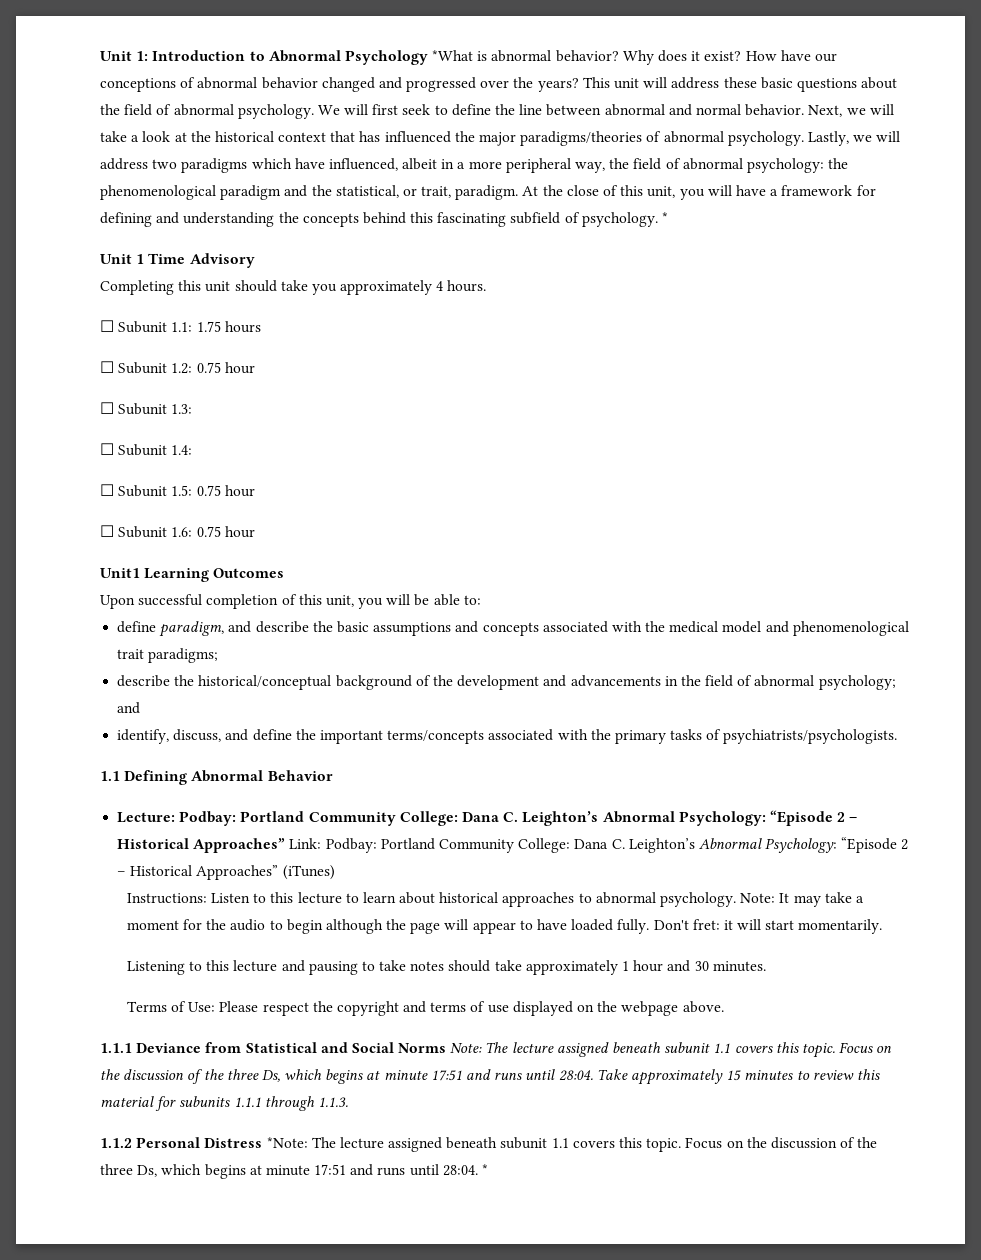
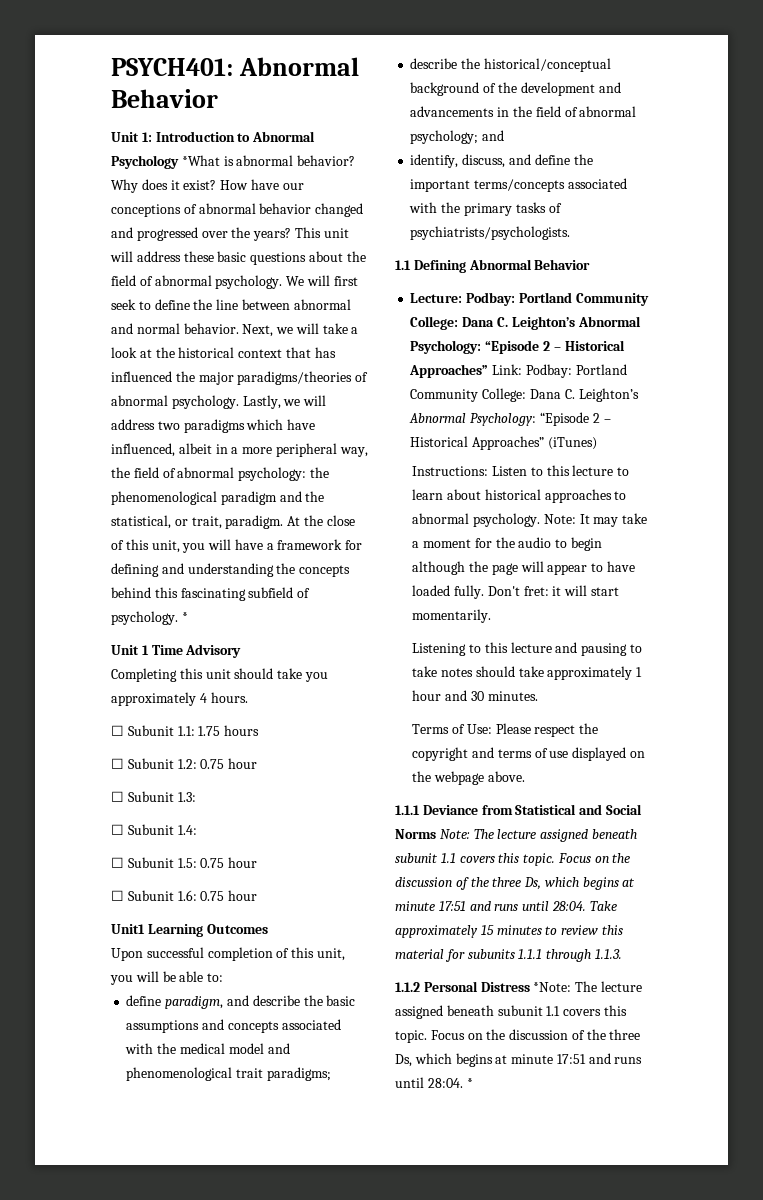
(100, 56) none -> [111,57,359,76] [111,89,218,108] PSYCH401: Abnormal Behavior //

